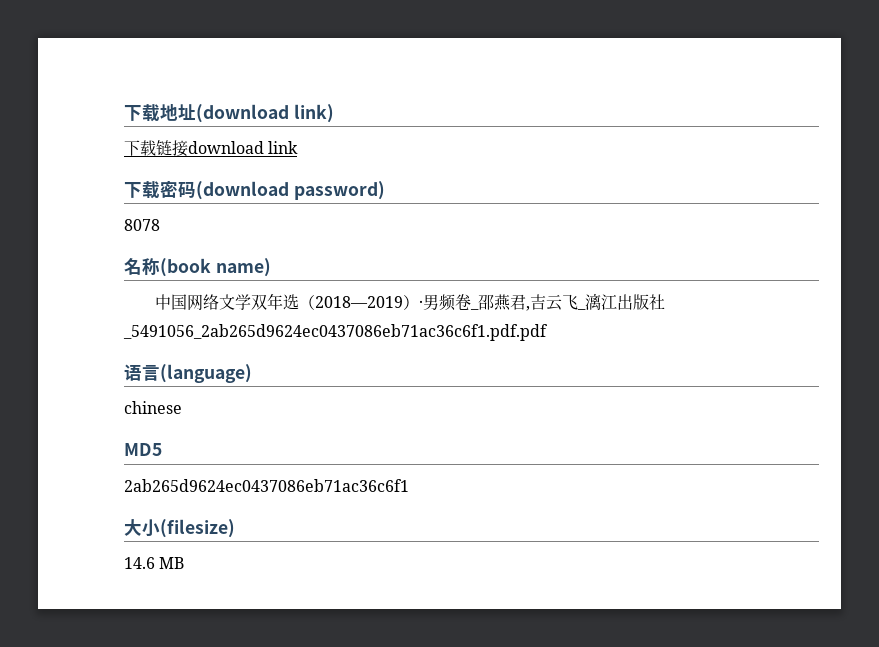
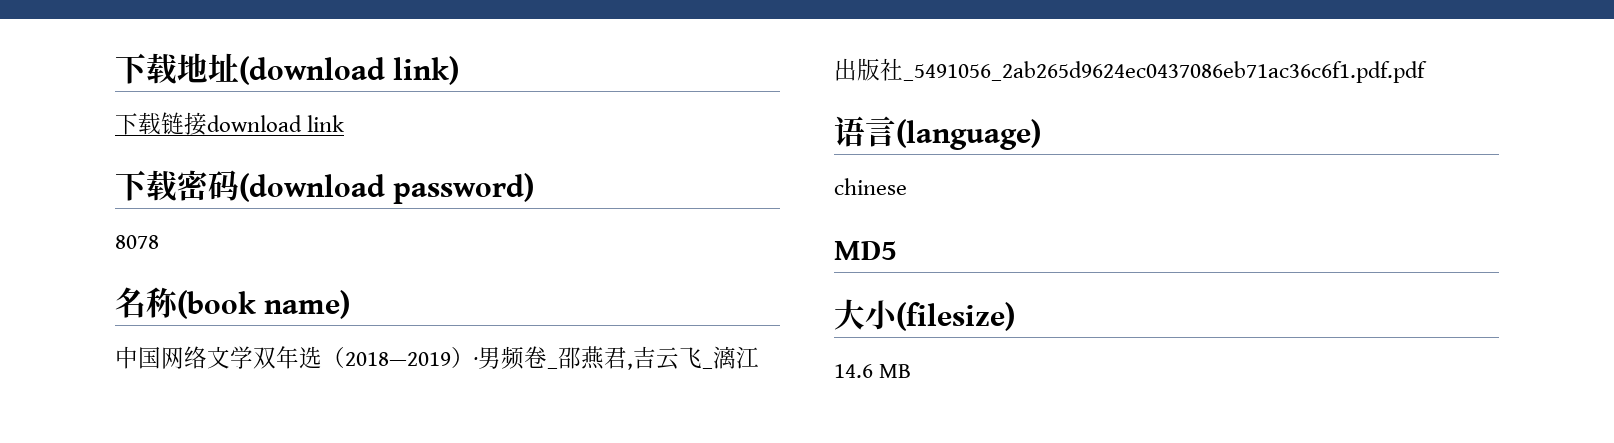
[124,479,409,492] // 2ab265d9624ec0437086eb71ac36c6f1 -> (897, 250) none

